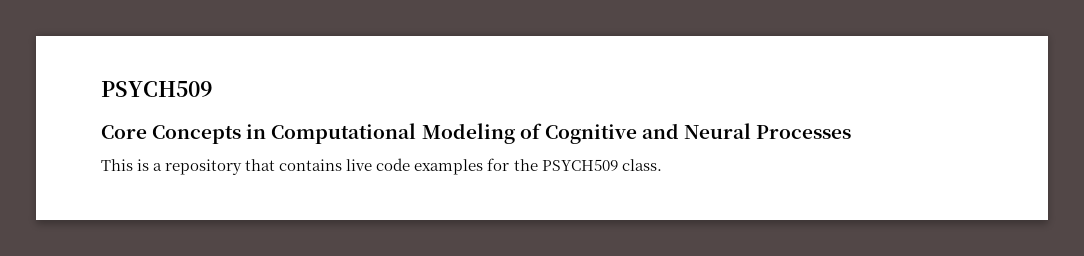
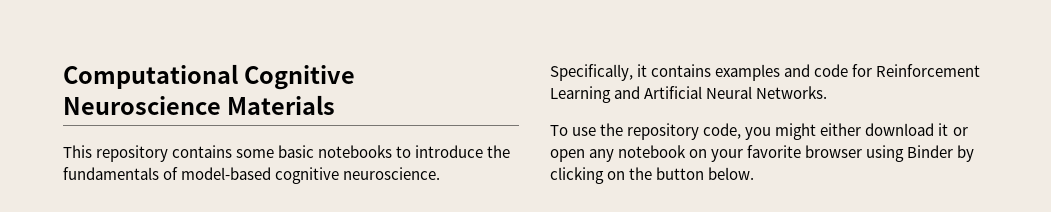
[101,81,213,97] [101,123,852,144] [101,158,662,175] PSYCH509 // Core Concepts in Computational Modeling of Cognitive and Neural Processes // This is a repository that contains live code examples for the PSYCH509 class. -> [63,64,356,90] [63,95,336,115] [63,145,511,162] [63,167,441,184] [550,64,981,81] [550,86,828,103] [550,123,968,140] [550,145,975,162] [550,167,755,184] Computational Cognitive Neuroscience Materials // This repository contains some basic notebooks to introduce the fundamentals of model-based cognitive neuroscience. Specifically, it contains examples and code for Reinforcement Learning and Artificial Neural Networks. // To use the repository code, you might either download it or open any notebook on your favorite browser using Binder by clicking on the button below.

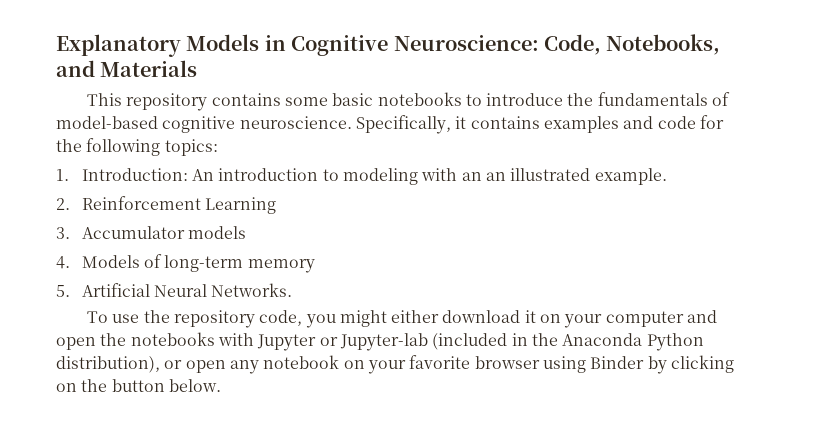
[63,64,356,90] [63,96,221,115] Computational Cognitive Neuroscience -> [56,34,721,57] [56,60,95,77] Explanatory Models in Cognitive Neuroscience: Code, Notebooks, and
[876,64,981,77] [550,86,641,103] Reinforcement Learning and -> [56,138,218,156] [56,168,667,185] [56,196,277,214] [56,226,247,239] [56,254,315,273] [56,285,70,297] the following topics: // 1. Introduction: An introduction to modeling with an an illustrated example. // 2. Reinforcement Learning // 3. Accumulator models // 4. Models of long-term memory // 5.
(949, 129) none -> [540,310,718,328] [56,332,704,351] [56,356,160,373] on your computer and open the notebooks with Jupyter or Jupyter-lab (included in the Anaconda Python distribution),

